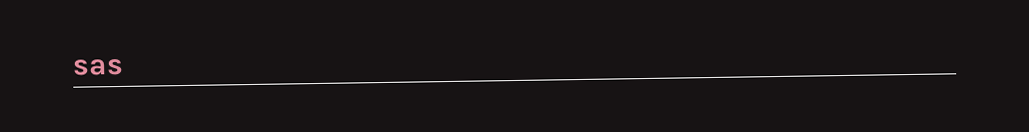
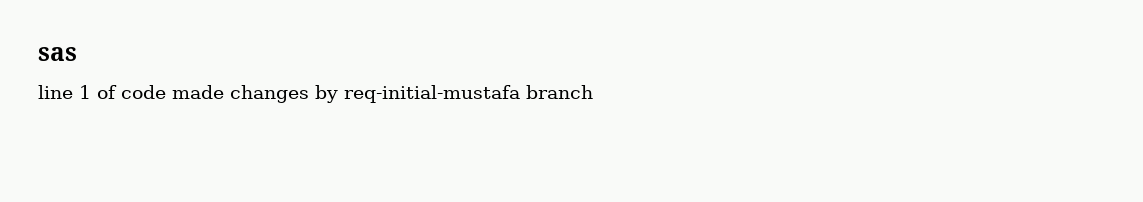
(124, 67) none -> [38,85,593,103] // line 1 of code made changes by req-initial-mustafa branch

